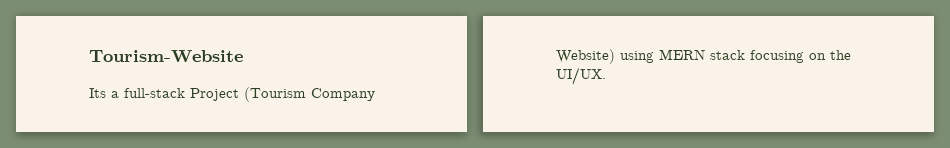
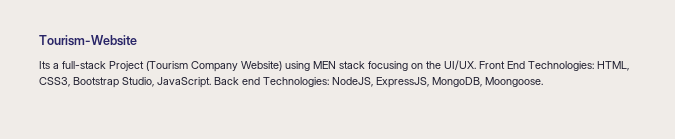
[659,49,705,60] MERN -> [313,61,336,69] MEN
(606, 76) none -> [479,61,629,71] [39,77,543,88] Front End Technologies: HTML, CSS3, Bootstrap Studio, JavaScript. Back end Technologies: NodeJS, ExpressJS, MongoDB, Moongoose.

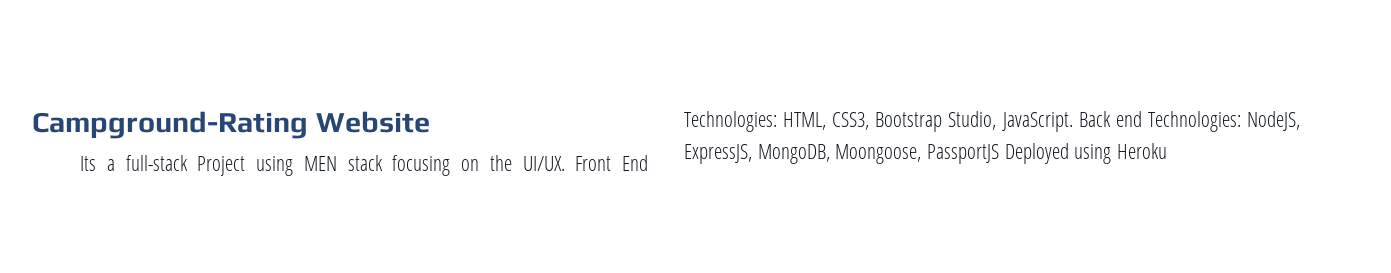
[39,35,137,46] Tourism-Website -> [32,111,430,139] Campground-Rating Website
[146,61,282,72] (Tourism Company Website) -> (246, 166) none
[485,77,543,87] Moongoose. -> [835,143,1168,164] Moongoose, PassportJS Deployed using Heroku

